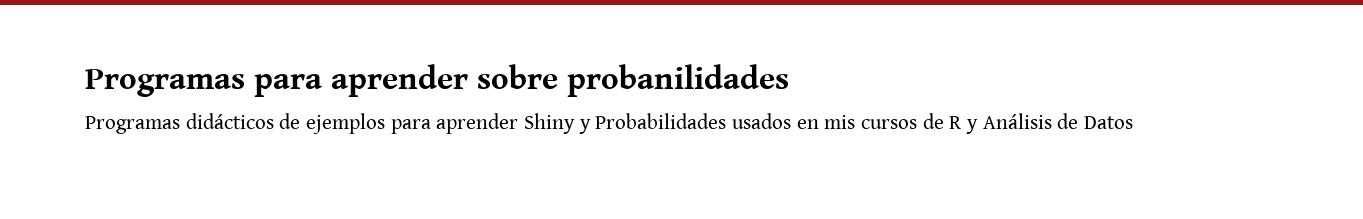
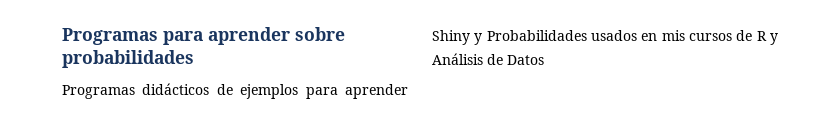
[567,64,789,97] probanilidades -> [62,50,194,68] probabilidades

